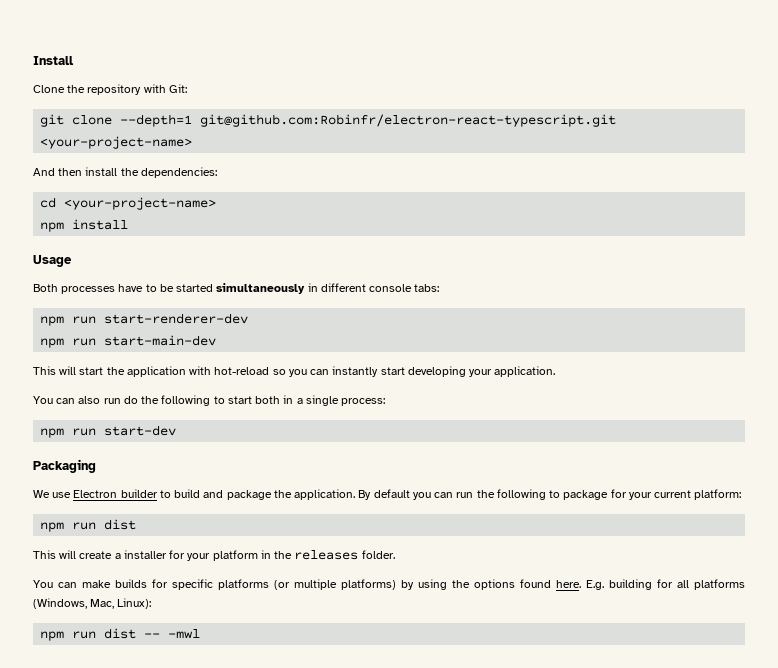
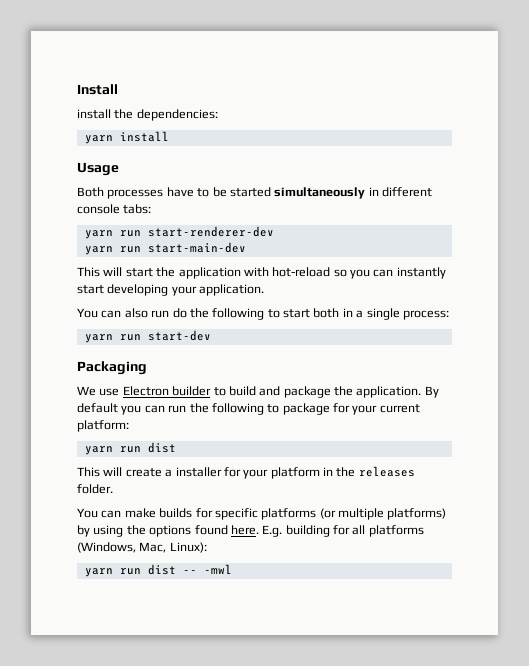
[33,84,187,95] [40,114,617,127] [40,136,193,149] [33,168,83,176] Clone the repository with Git: // git clone --depth=1 git@github.com:Robinfr/electron-react-typescript.git <your-project-name> // And then -> (118, 89) none
[40,197,217,210] [40,222,65,232] cd <your-project-name> // npm -> [84,135,113,144] yarn
[40,316,65,326] npm -> [84,230,113,239] yarn
[40,338,65,348] npm -> [84,246,113,255] yarn
[40,428,65,438] npm -> [84,334,113,343] yarn
[40,522,65,532] npm -> [84,446,113,455] yarn
[40,631,65,641] npm -> [84,568,113,577] yarn

